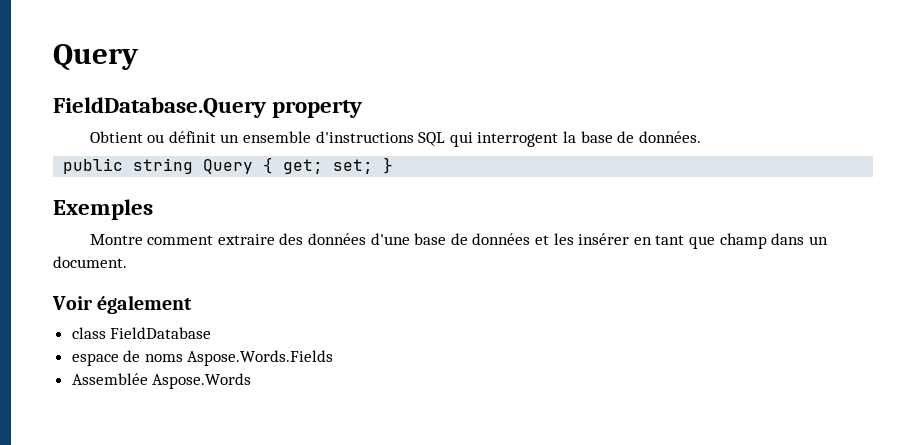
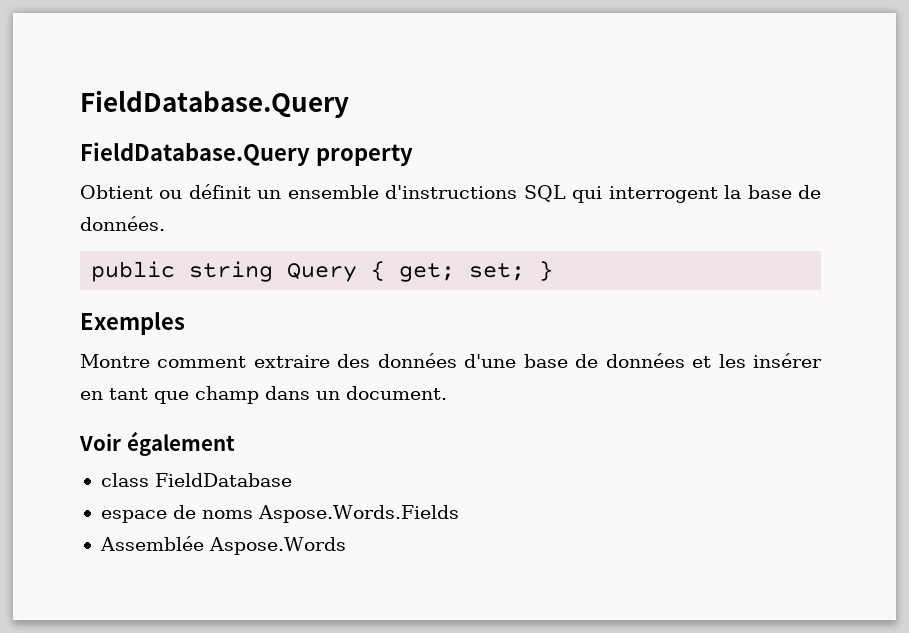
[53,44,139,71] Query -> [80,90,349,118] FieldDatabase.Query

